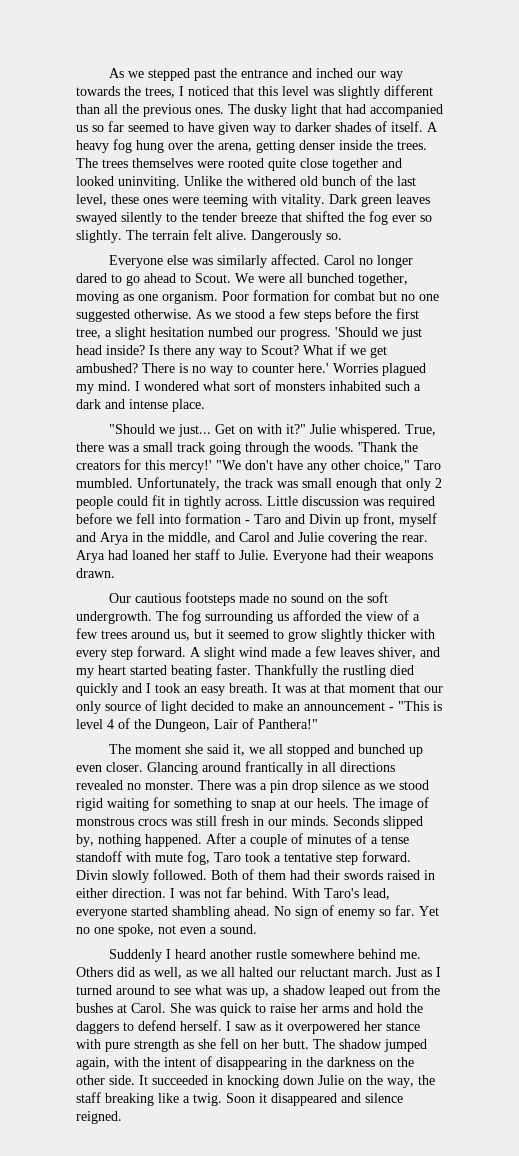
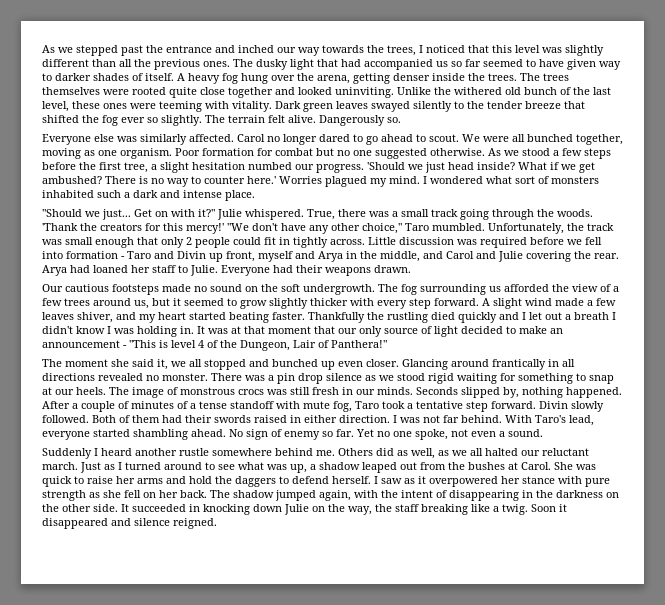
[195,273,231,283] Scout. -> [429,134,459,142] scout.
[149,345,299,358] Is there any way to Scout? -> (515, 166) none
[155,683,268,696] took an easy breath. -> [529,312,616,320] [42,326,194,337] let out a breath I didn't know I was holding in.
[283,1039,309,1049] butt. -> [180,490,207,498] back.

